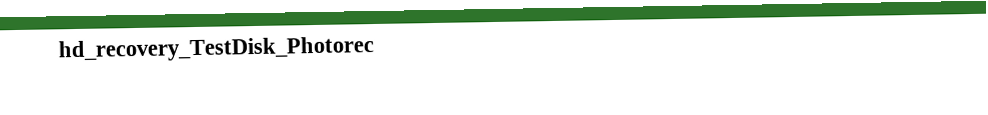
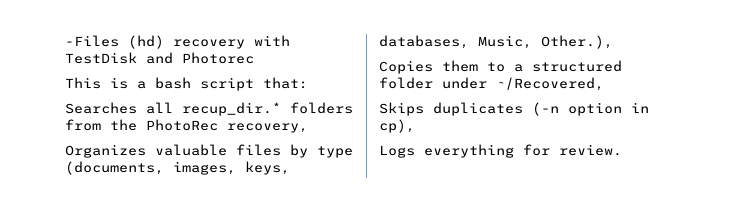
[58,36,374,63] hd_recovery_TestDisk_Photorec -> [65,35,290,49] [65,52,254,64] [65,77,308,91] [65,102,353,116] [65,119,308,133] [65,144,353,158] [65,161,290,175] [379,35,613,49] [379,60,622,74] [379,77,604,91] [379,102,649,116] [379,119,415,133] [379,144,622,158] -Files (hd) recovery with TestDisk and Photorec // This is a bash script that: // Searches all recup_dir.* folders from the PhotoRec recovery, // Organizes valuable files by type (documents, images, keys, databases, Music, Other.), // Copies them to a structured folder under ~/Recovered, // Skips duplicates (-n option in cp), // Logs everything for review.

